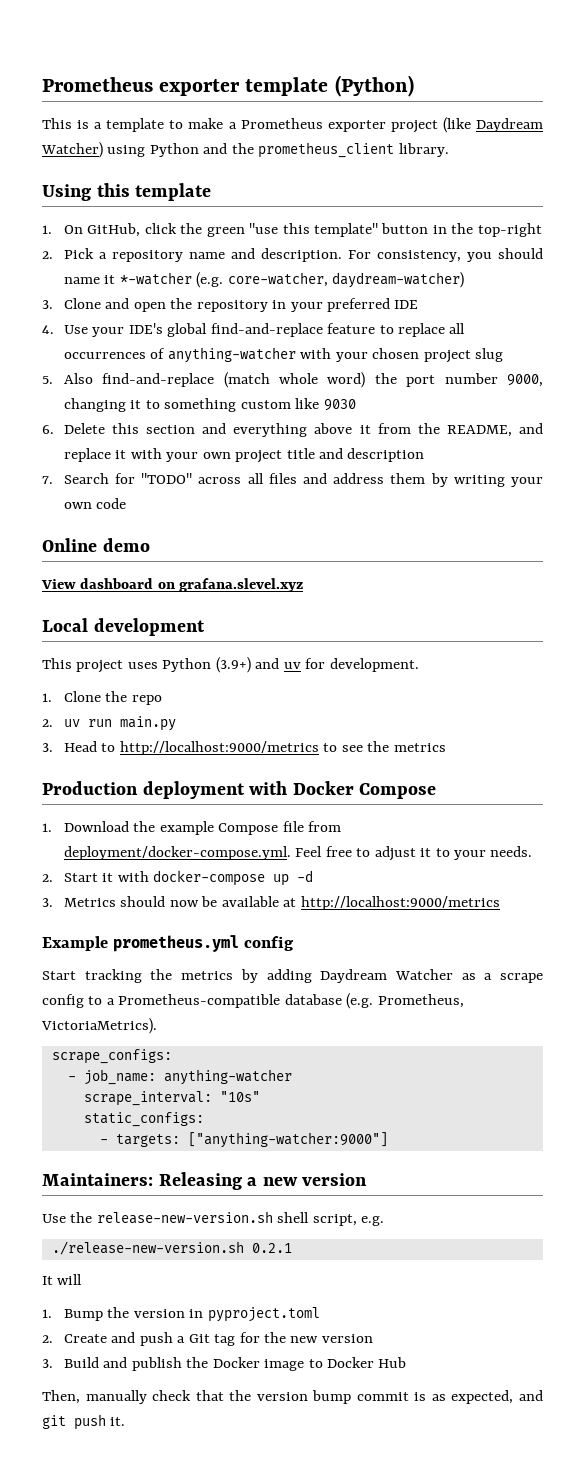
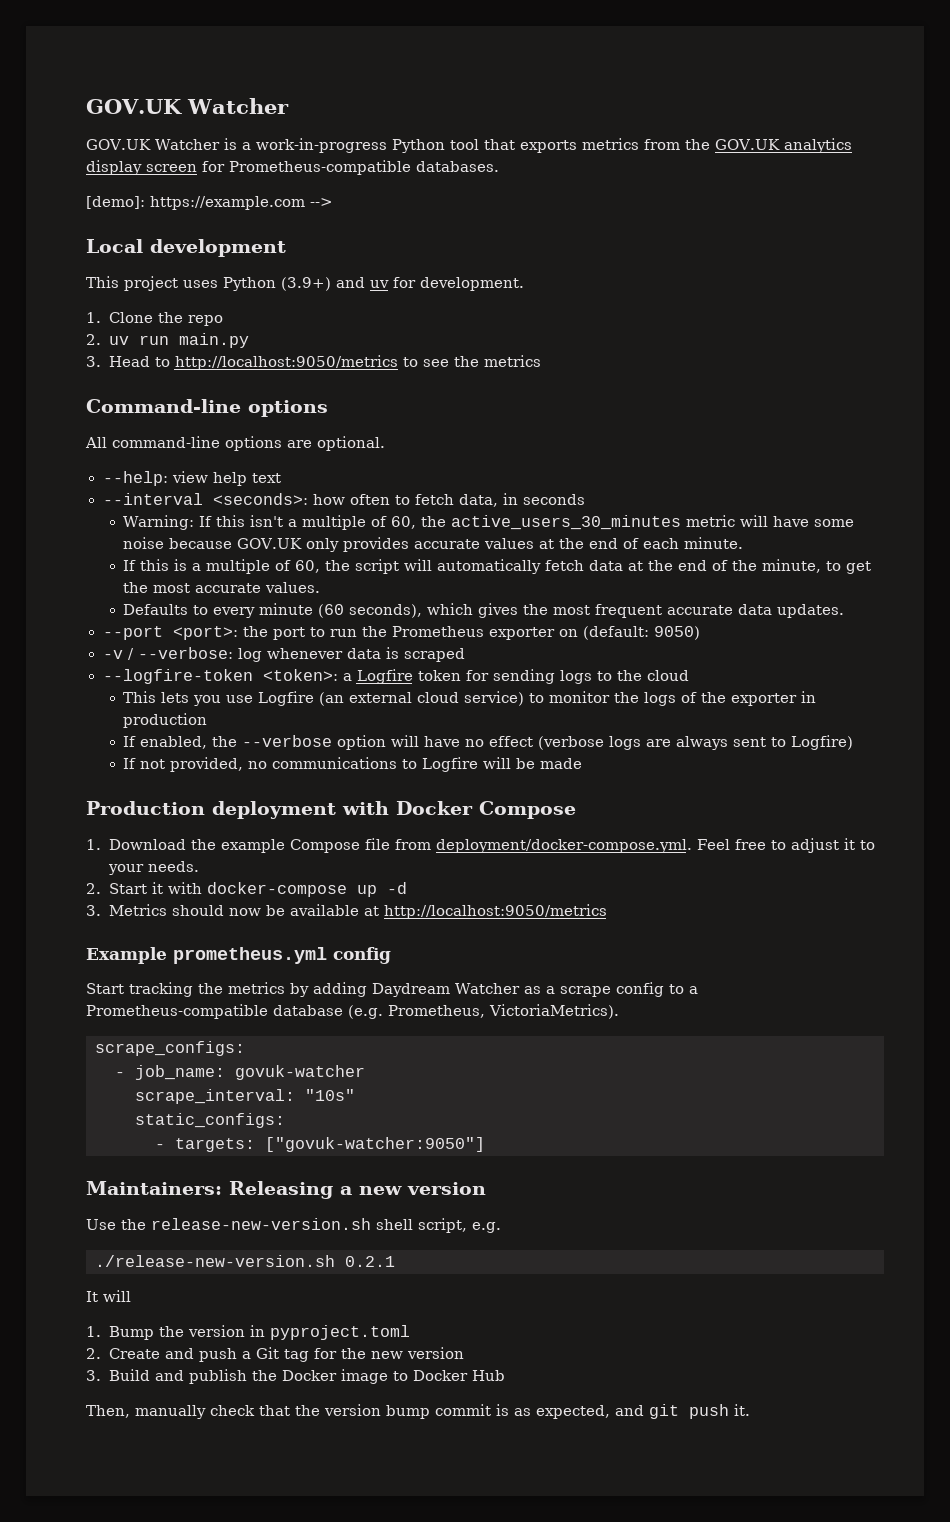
[42,75,414,97] [42,117,543,133] [41,142,449,158] [42,183,212,201] [42,223,542,237] [42,248,543,262] [63,272,465,288] [42,298,419,312] [42,323,466,337] [63,347,503,363] [42,372,544,388] [63,398,356,412] [42,423,543,437] [63,448,425,463] [42,473,543,487] [63,498,127,509] [42,538,150,552] [41,578,304,592] Prometheus exporter template (Python) // This is a template to make a Prometheus exporter project (like Daydream Watcher) using Python and the prometheus_client library. // Using this template // 1. On GitHub, click the green "use this template" button in the top-right // 2. Pick a repository name and description. For consistency, you should name it *-watcher (e.g. core-watcher, daydream-watcher) // 3. Clone and open the repository in your preferred IDE // 4. Use your IDE's global find-and-replace feature to replace all occurrences of anything-watcher with your chosen project slug // 5. Also find-and-replace (match whole word) the port number 9000, changing it to something custom like 9030 // 6. Delete this section and everything above it from the README, and replace it with your own project title and description // 7. Search for "TODO" across all files and address them by writing your own code // Online demo // View dashboard on grafana.slevel.xyz -> [86,98,289,114] [86,138,852,153] [86,160,499,175] [86,196,333,210] GOV.UK Watcher // GOV.UK Watcher is a work-in-progress Python tool that exports metrics from the GOV.UK analytics display screen for Prometheus-compatible databases. // [demo]: https://example.com -->
[119,741,319,755] http://localhost:9000/metrics -> [174,355,398,370] http://localhost:9050/metrics
(446, 747) none -> [86,399,328,417] [85,436,385,451] [102,471,281,486] [102,493,585,507] [123,515,855,530] [123,537,744,552] [123,559,872,574] [123,582,321,593] [123,603,845,618] [102,626,700,640] [102,647,465,662] [102,669,689,684] [123,691,817,706] [123,713,208,728] [123,735,854,750] [123,757,583,772] // Command-line options // All command-line options are optional. // --help: view help text // --interval <seconds>: how often to fetch data, in seconds // Warning: If this isn't a multiple of 60, the active_users_30_minutes metric will have some noise because GOV.UK only provides accurate values at the end of each minute. // If this is a multiple of 60, the script will automatically fetch data at the end of the minute, to get the most accurate values. // Defaults to every minute (60 seconds), which gives the most frequent accurate data updates. // --port <port>: the port to run the Prometheus exporter on (default: 9050) // -v / --verbose: log whenever data is scraped // --logfire-token <token>: a Logfire token for sending logs to the cloud // This lets you use Logfire (an external cloud service) to monitor the logs of the exporter in production // If enabled, the --verbose option will have no effect (verbose logs are always sent to Logfire) // If not provided, no communications to Logfire will be made
[300,896,500,910] http://localhost:9000/metrics -> [383,904,607,919] http://localhost:9050/metrics
[163,1069,292,1085] anything-watcher -> [235,1065,365,1080] govuk-watcher
[187,1132,388,1148] ["anything-watcher:9000"] -> [265,1137,485,1152] ["govuk-watcher:9050"]

